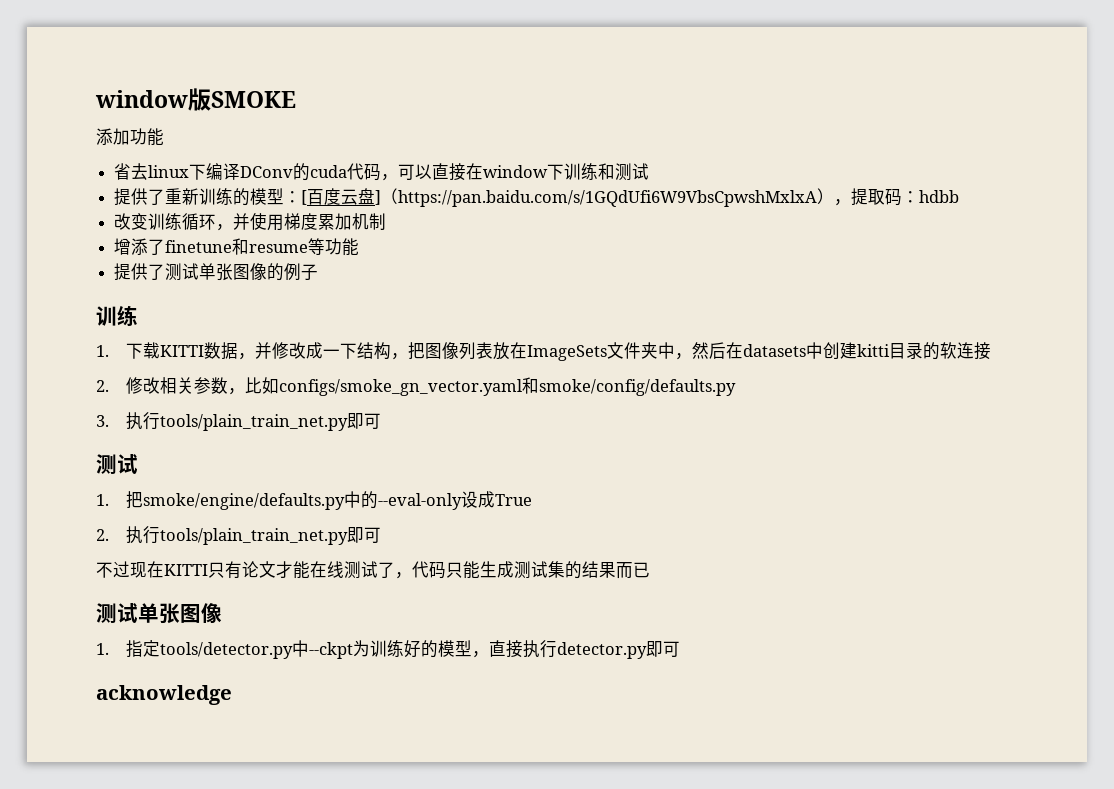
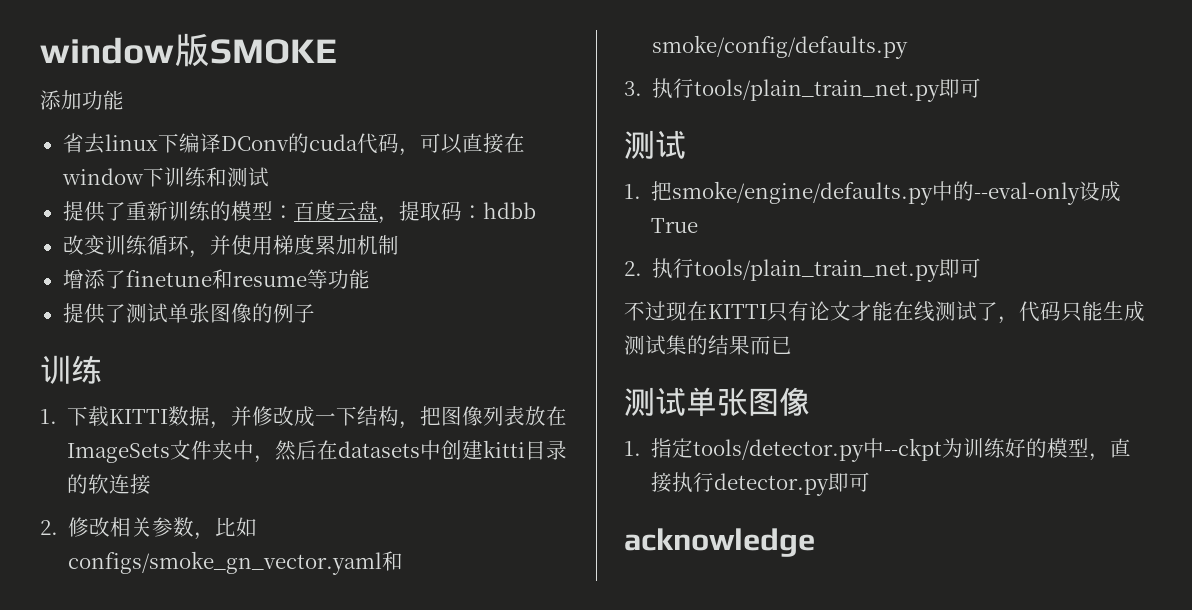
[301,190,308,205] [ -> (294, 212) none
[375,188,835,207] ]（https://pan.baidu.com/s/1GQdUfi6W9VbsCpwshMxlxA） -> (378, 210) none

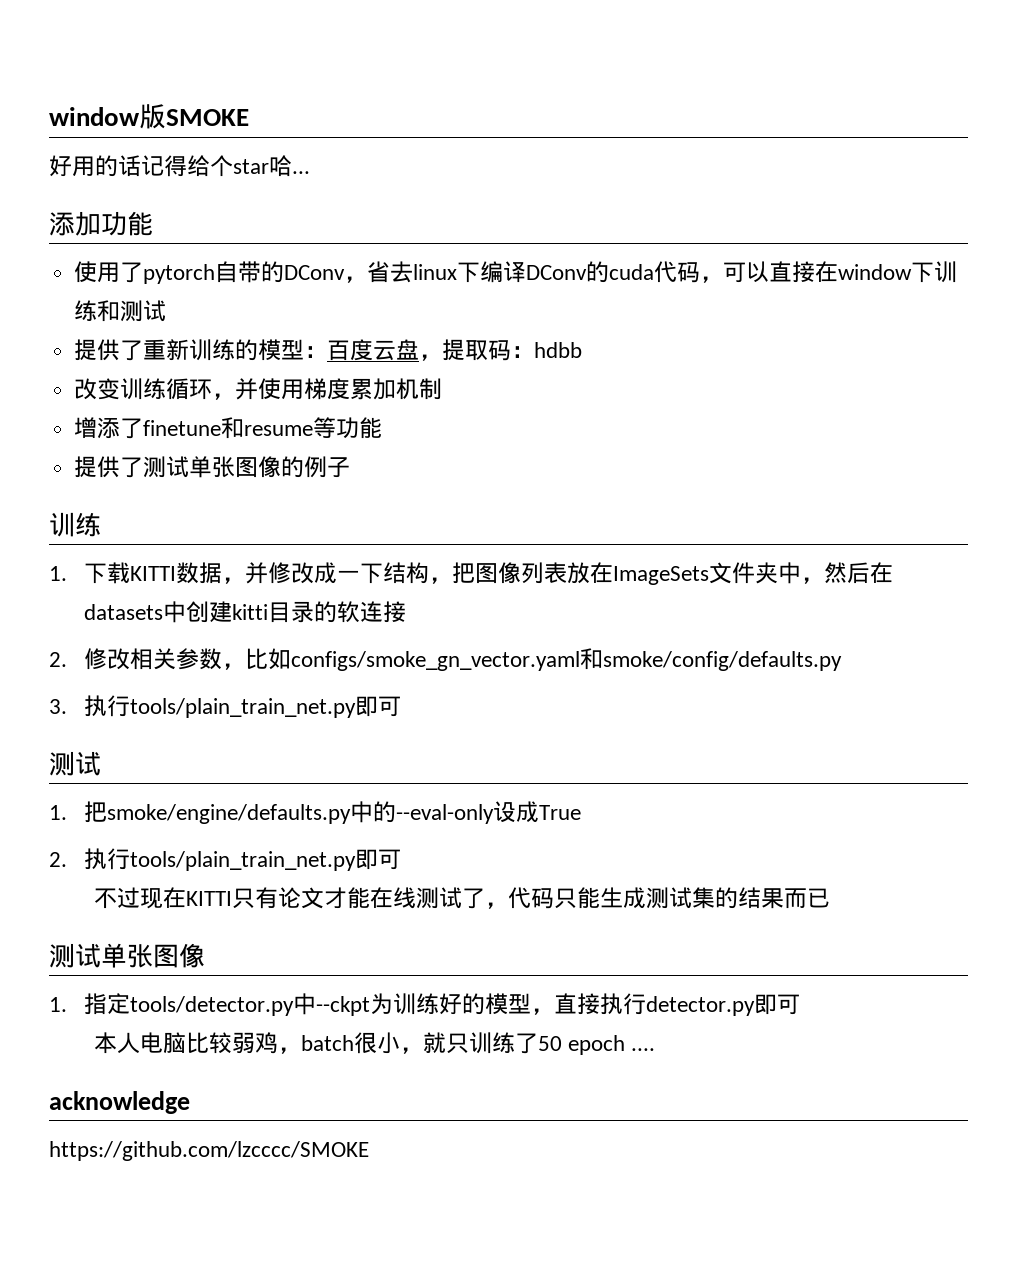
[40,90,124,110] 添加功能 // -> [49,155,310,177] [49,211,153,236] [74,261,368,284] 好用的话记得给个star哈... // 添加功能 // 使用了pytorch自带的DConv，
(871, 482) none -> [93,1032,656,1055] // 本人电脑比较弱鸡，batch很小，就只训练了50 epoch ....
(815, 542) none -> [49,1141,369,1161] // https://github.com/lzcccc/SMOKE

